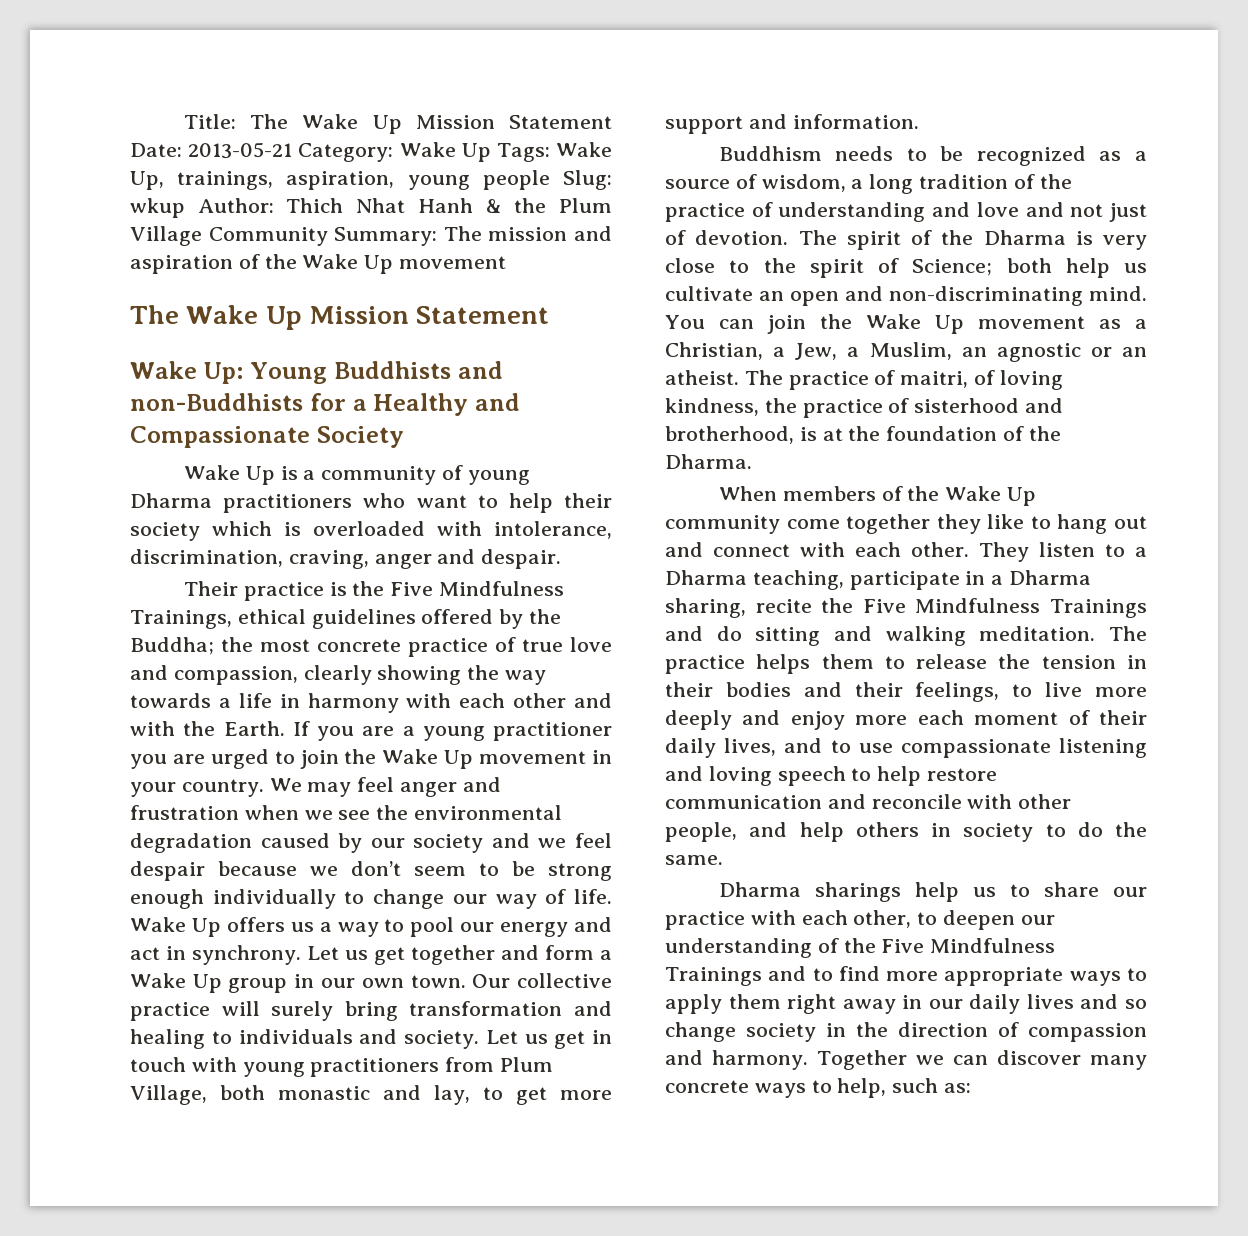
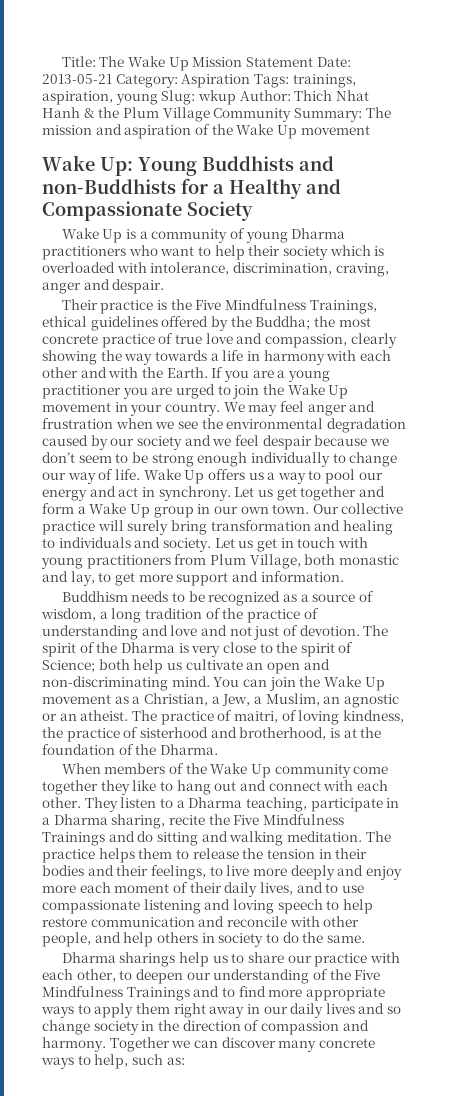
[399,142,613,162] [130,171,164,190] Wake Up Tags: Wake Up, -> [181,74,289,88] Aspiration Tags:
[482,170,550,190] people -> (158, 99) none
[130,305,550,330] // The Wake Up Mission Statement -> (370, 130) none

